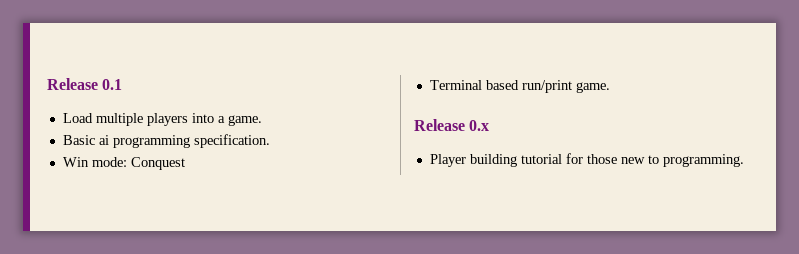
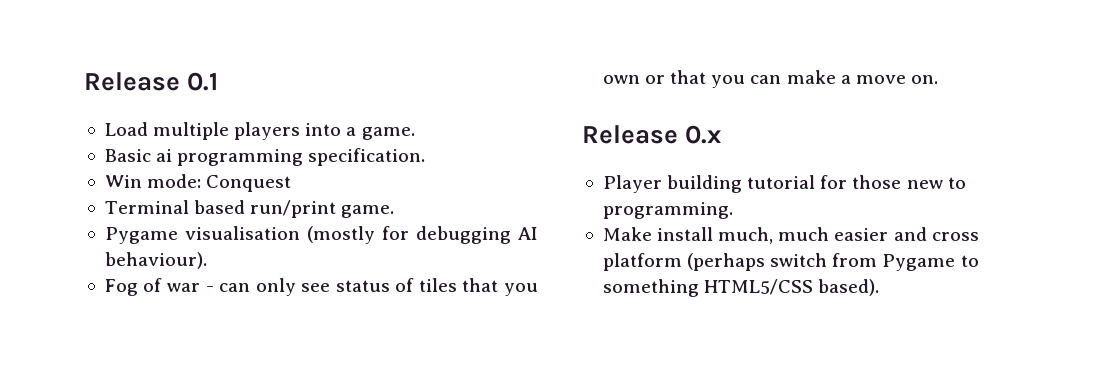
(610, 87) none -> [104,226,538,244] [104,252,207,269] [104,278,539,296] [602,70,938,88] // Pygame visualisation (mostly for debugging AI behaviour). // Fog of war - can only see status of tiles that you own or that you can make a move on.
(744, 160) none -> [602,227,979,244] [602,253,979,271] [602,279,880,297] // Make install much, much easier and cross platform (perhaps switch from Pygame to something HTML5/CSS based).

